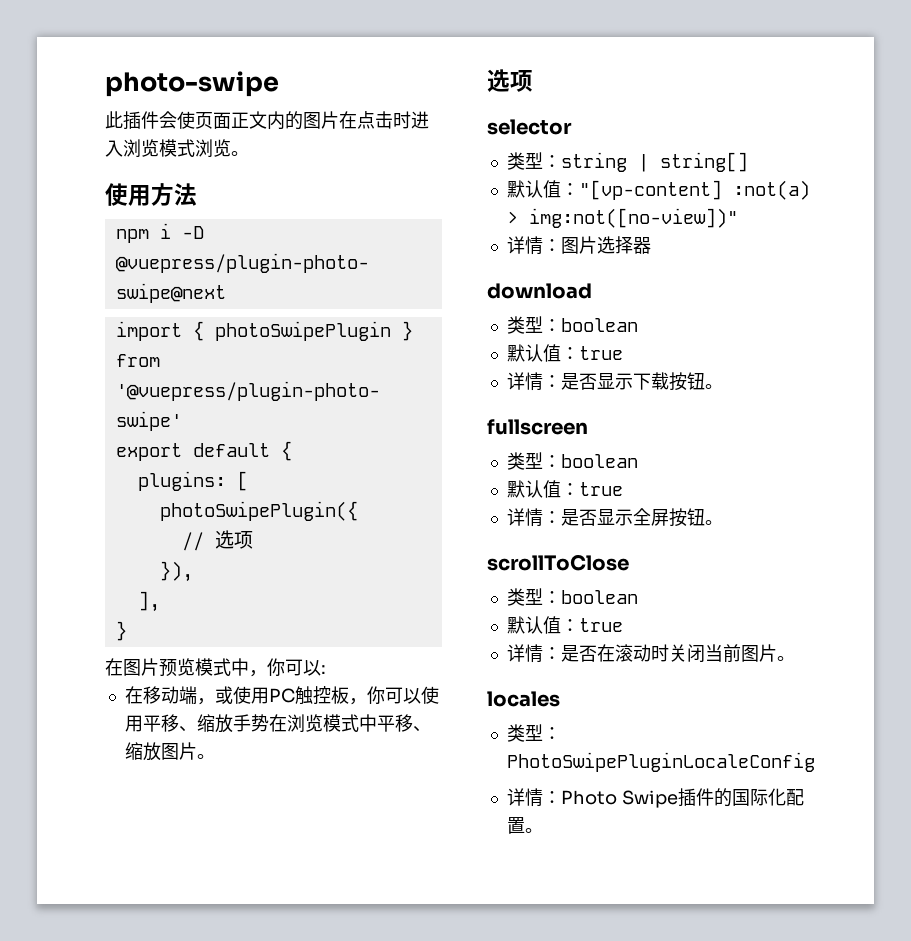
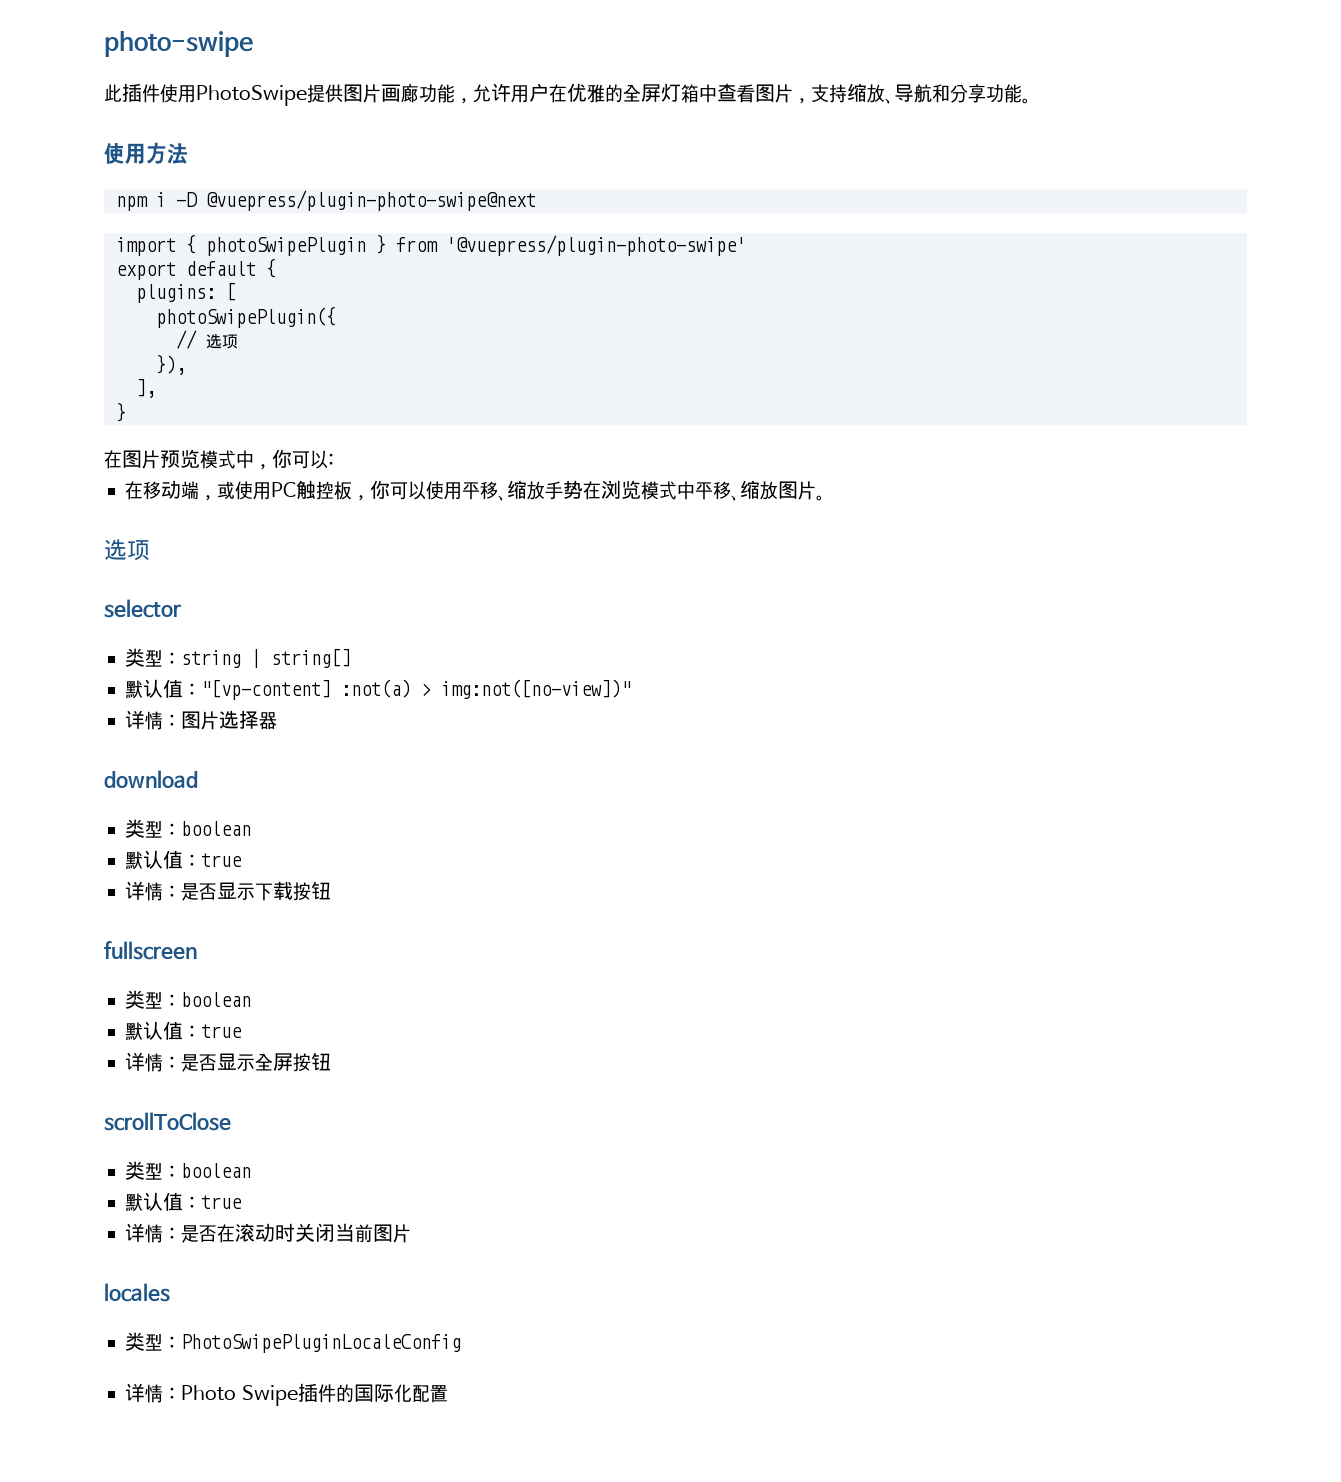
[159,111,429,130] [105,139,231,157] 会使页面正文内的图片在点击时进入浏览模式浏览 -> [160,83,1022,106] 使用PhotoSwipe提供图片画廊功能，允许用户在优雅的全屏灯箱中查看图片，支持缩放、导航和分享功能
[704,384,723,389] 。 -> (332, 890) none
[704,520,723,525] 。 -> (332, 1061) none
[776,656,795,661] 。 -> (412, 1233) none
[524,828,543,833] 。 -> (448, 1394) none

